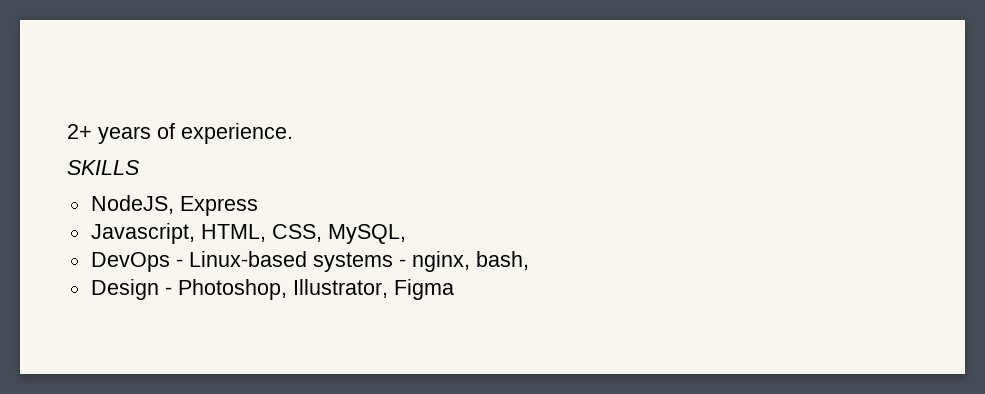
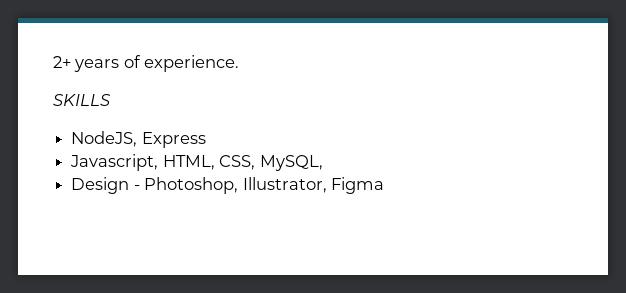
[90,251,529,272] // DevOps - Linux-based systems - nginx, bash, -> (323, 163) none

